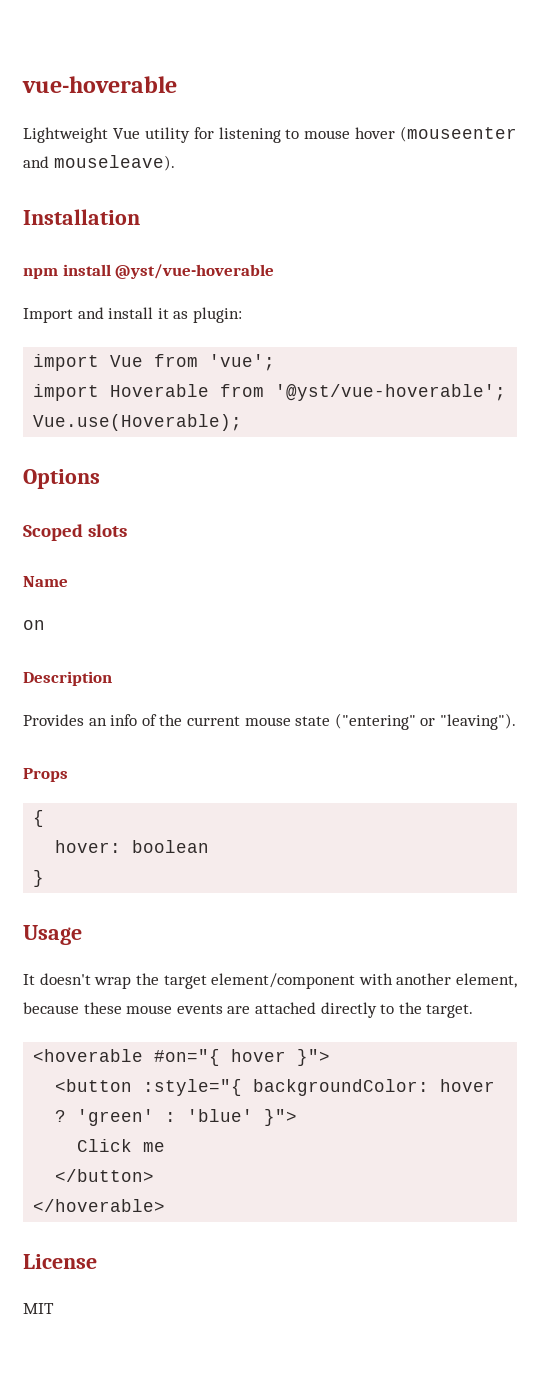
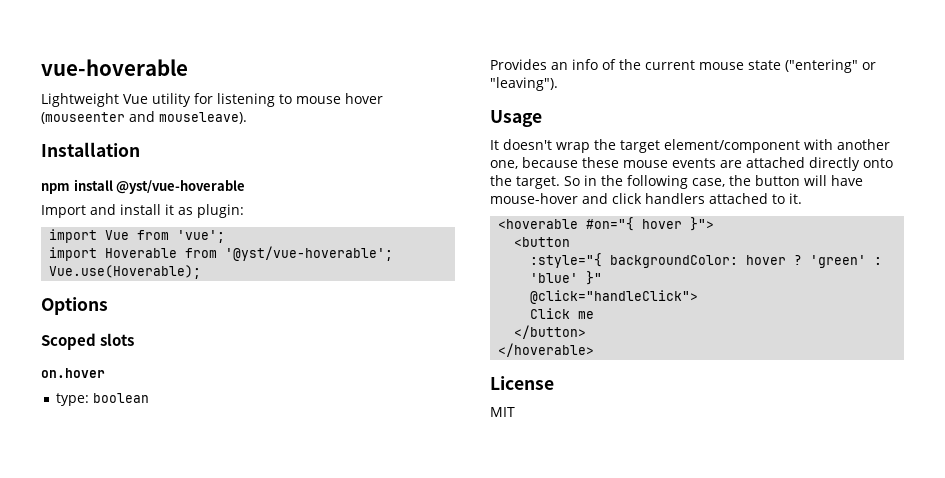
[23,576,68,587] [23,620,45,630] [23,671,112,686] Name // on // Description -> [41,368,105,378] [55,393,149,406] on.hover // type: boolean
[23,768,68,782] [33,810,45,827] [55,840,210,853] [33,870,45,887] // Props // { // hover: boolean // } -> (558, 84) none
[456,973,517,988] element, -> [490,160,518,169] one,
[380,1004,395,1014] to -> [863,158,893,168] onto
(474, 1011) none -> [564,175,863,189] [490,193,802,204] So in the following case, the button will have mouse-hover and click handlers attached to it.
(133, 1085) none -> (571, 242) //
[264,1109,298,1126] }"> -> [586,271,603,285] [530,290,699,304] }" // @click="handleClick">

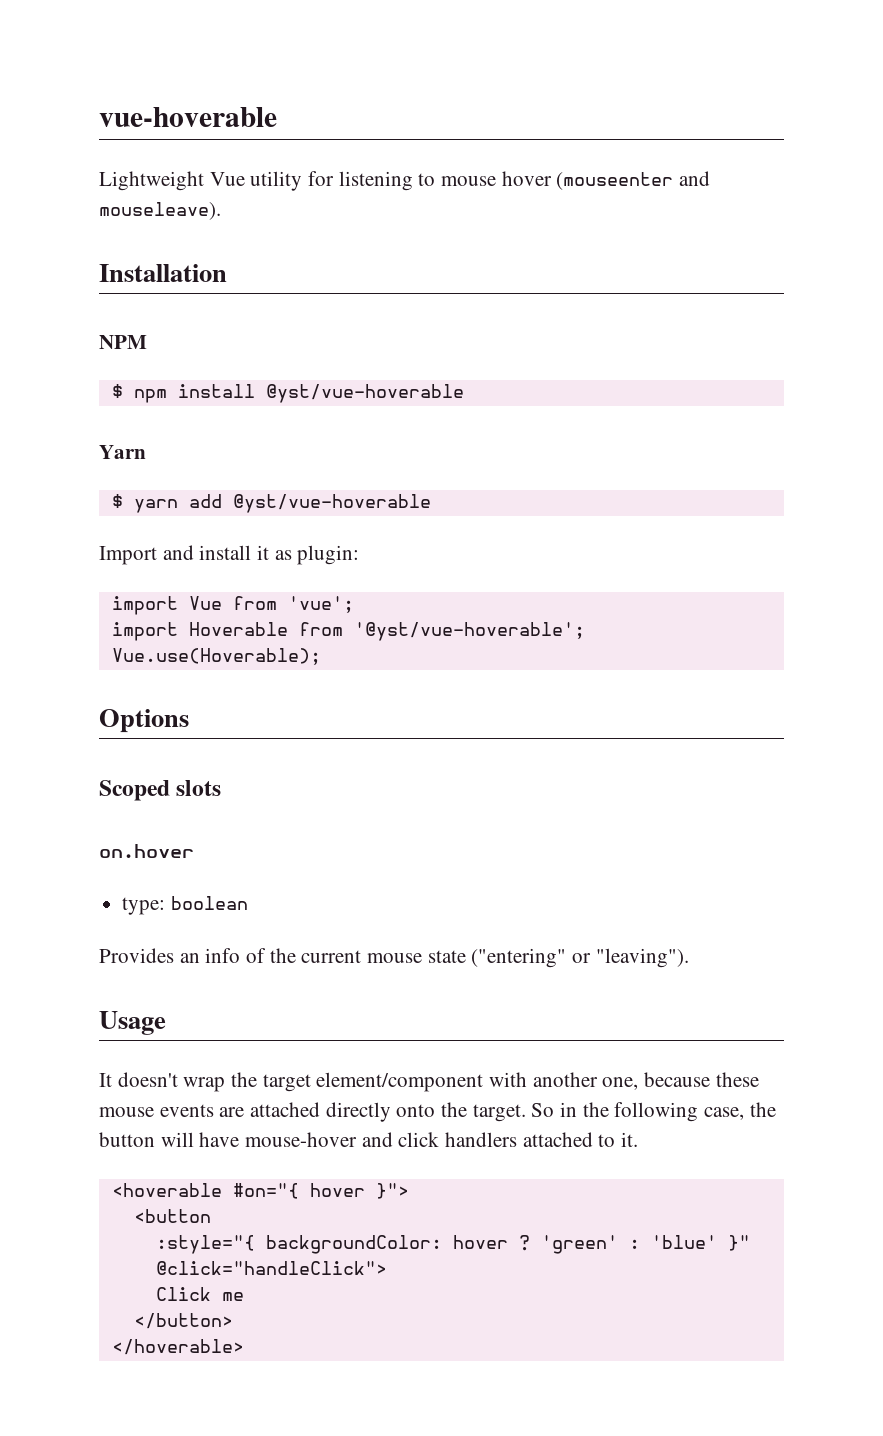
(140, 149) none -> [99,335,147,349] [111,384,123,398] NPM // $
(246, 187) none -> [99,445,146,459] [111,494,431,513] // Yarn // $ yarn add @yst/vue-hoverable
[490,376,554,390] [490,407,515,417] // License // MIT -> (244, 1347) none

